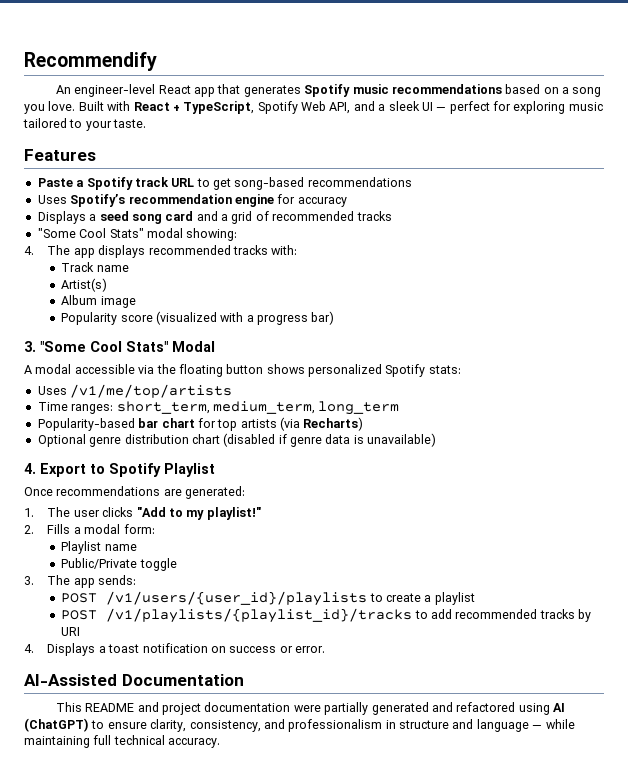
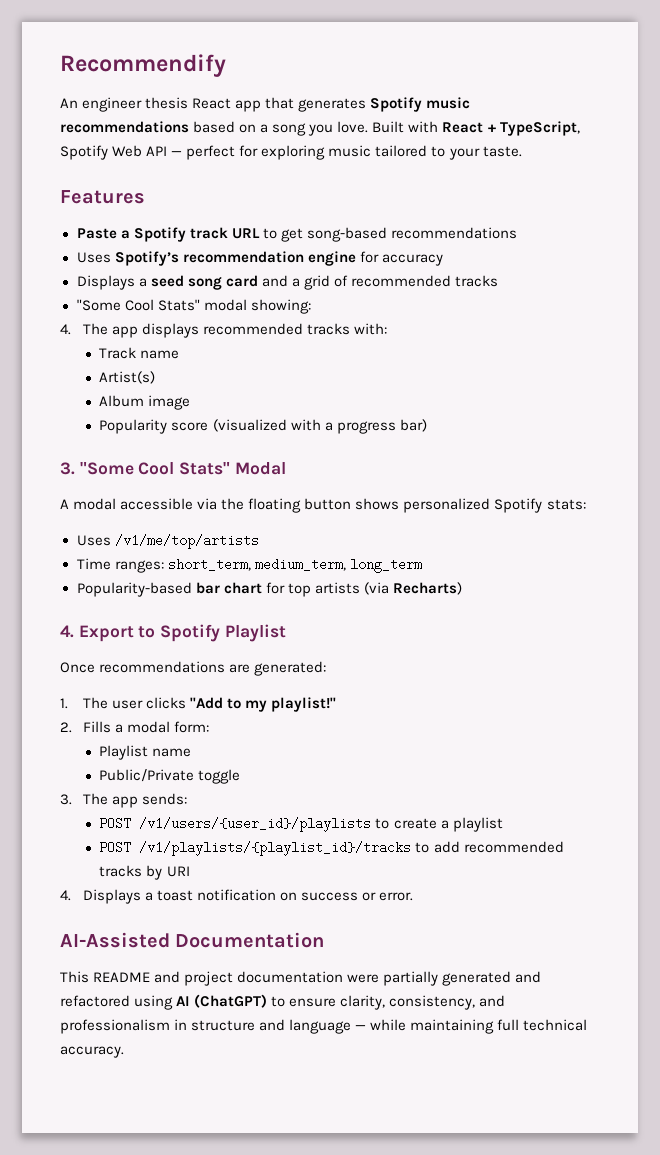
[74,84,156,97] engineer-level -> [82,97,189,112] engineer thesis
[329,101,433,114] API, and a sleek UI -> [146,146,168,156] API
[37,433,437,447] // Optional genre distribution chart (disabled if genre data is unavailable) -> (462, 588) none

